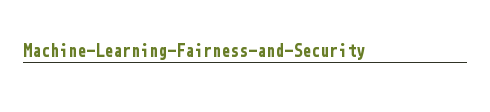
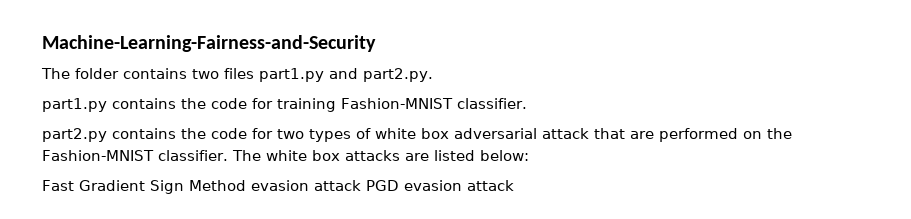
(365, 51) none -> [41,68,433,82] [42,98,527,112] [42,128,792,142] [42,150,529,161] [42,180,514,194] // The folder contains two files part1.py and part2.py. // part1.py contains the code for training Fashion-MNIST classifier. // part2.py contains the code for two types of white box adversarial attack that are performed on the Fashion-MNIST classifier. The white box attacks are listed below: // Fast Gradient Sign Method evasion attack PGD evasion attack

